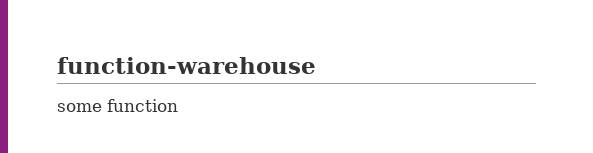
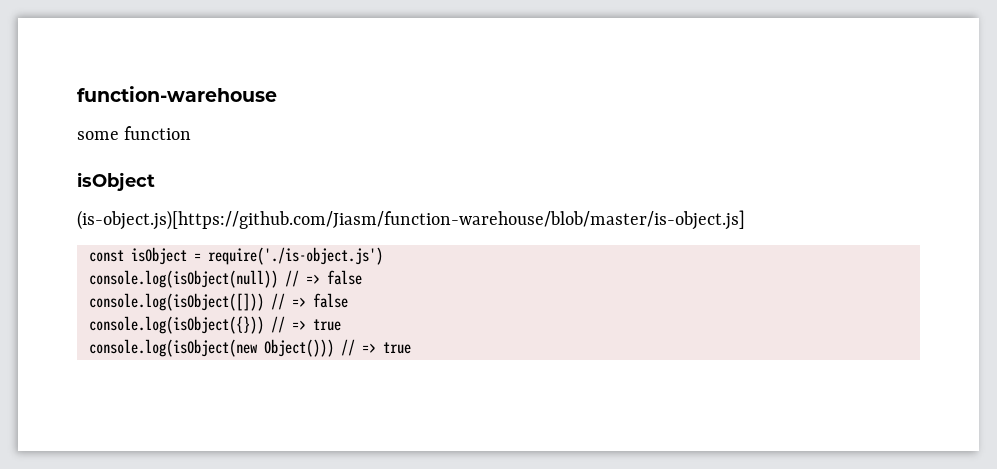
(178, 105) none -> [77,172,155,191] [77,210,745,230] [89,247,383,265] [89,270,362,288] [89,293,348,311] [89,316,341,334] [89,339,411,357] // isObject // (is-object.js)[https://github.com/Jiasm/function-warehouse/blob/master/is-object.js] // const isObject = require('./is-object.js') // console.log(isObject(null)) // => false // console.log(isObject([])) // => false // console.log(isObject({})) // => true // console.log(isObject(new Object())) // => true

